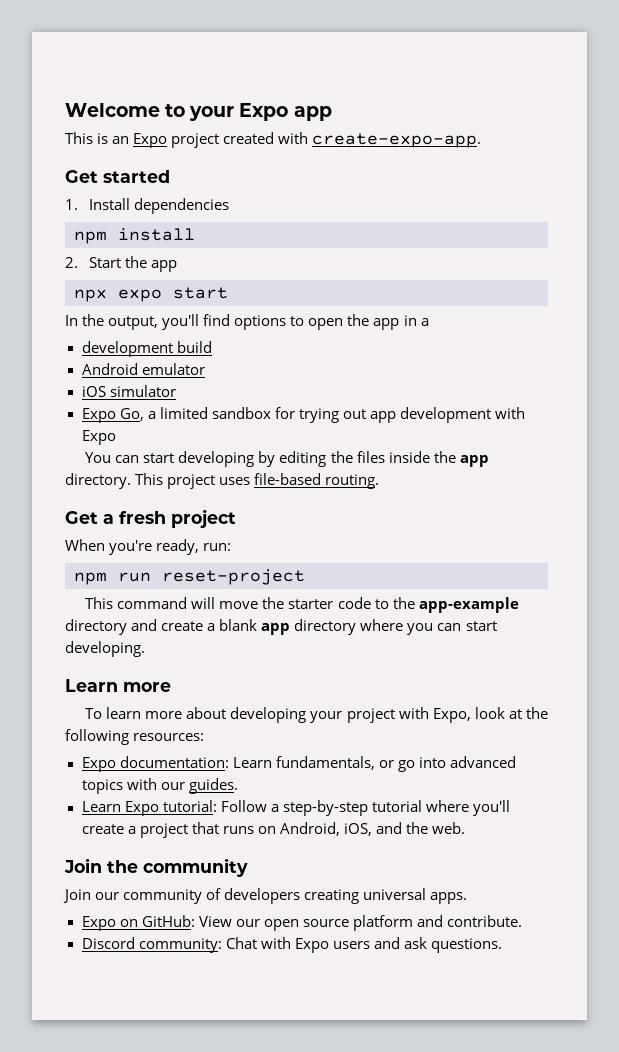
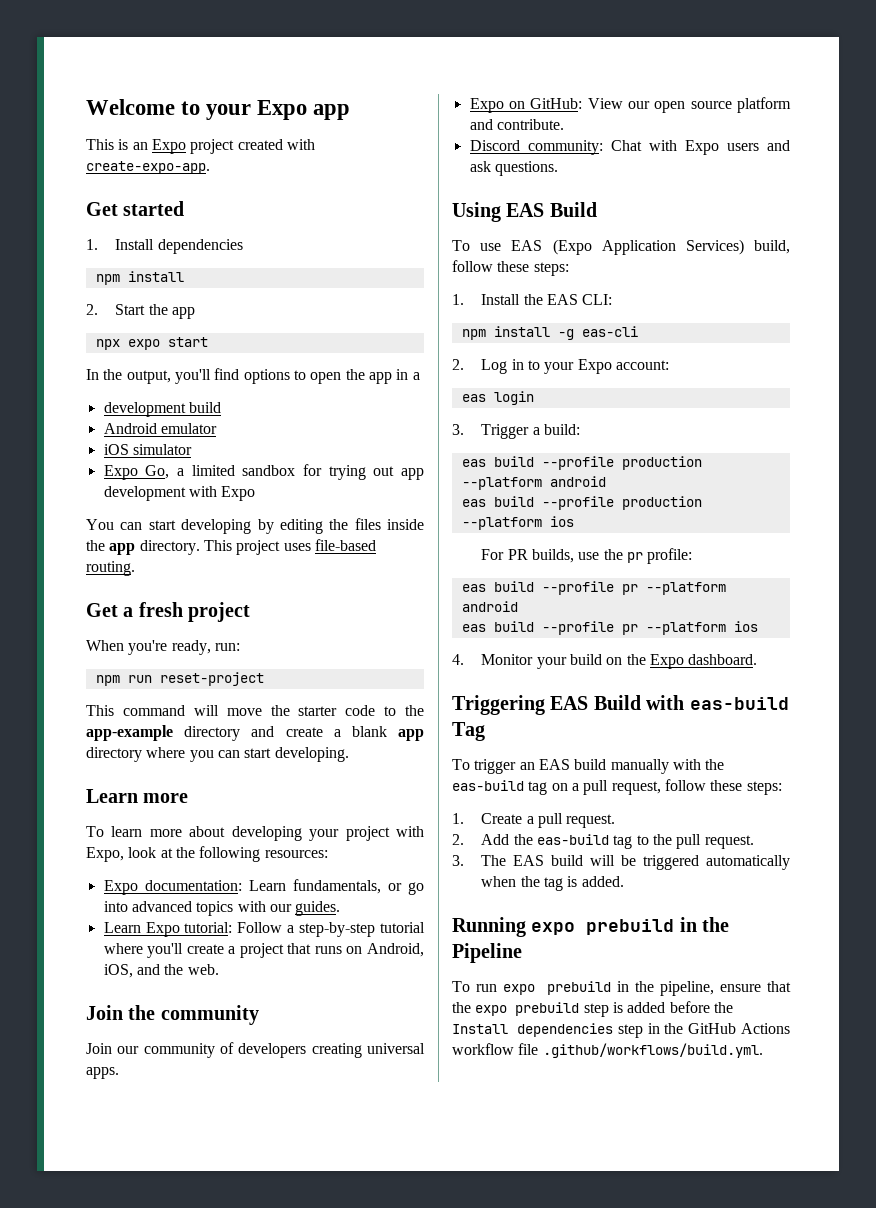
(502, 945) none -> [452,202,597,222] [452,239,790,255] [452,260,569,276] [452,294,613,305] [461,326,638,340] [452,359,670,374] [461,391,534,405] [452,424,581,439] [461,456,702,470] [461,476,606,490] [461,496,702,510] [461,516,574,530] [481,548,693,564] [461,581,726,595] [461,601,518,612] [461,621,758,635] [452,654,758,669] [452,695,789,715] [452,722,485,741] [452,759,725,774] [452,779,782,795] [452,813,616,828] [452,834,754,849] [452,855,790,870] [481,876,624,891] [452,917,730,937] [452,943,522,963] [452,981,791,996] [452,1001,733,1017] [452,1023,790,1038] [452,1043,763,1058] // Using EAS Build // To use EAS (Expo Application Services) build, follow these steps: // 1. Install the EAS CLI: // npm install -g eas-cli // 2. Log in to your Expo account: // eas login // 3. Trigger a build: // eas build --profile production --platform android // eas build --profile production --platform ios // For PR builds, use the pr profile: // eas build --profile pr --platform android // eas build --profile pr --platform ios // 4. Monitor your build on the Expo dashboard. // Triggering EAS Build with eas-build Tag // To trigger an EAS build manually with the eas-build tag on a pull request, follow these steps: // 1. Create a pull request. // 2. Add the eas-build tag to the pull request. // 3. The EAS build will be triggered automatically when the tag is added. // Running expo prebuild in the Pipeline // To run expo prebuild in the pipeline, ensure that the expo prebuild step is added before the Install dependencies step in the GitHub Actions workflow file .github/workflows/build.yml.

